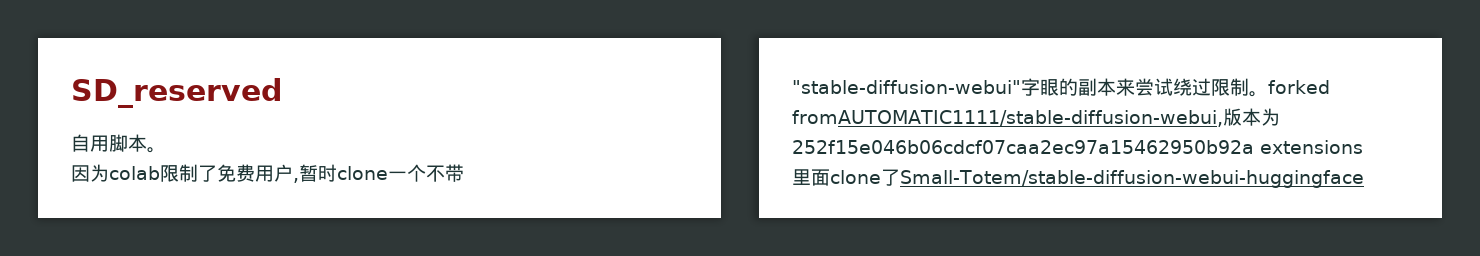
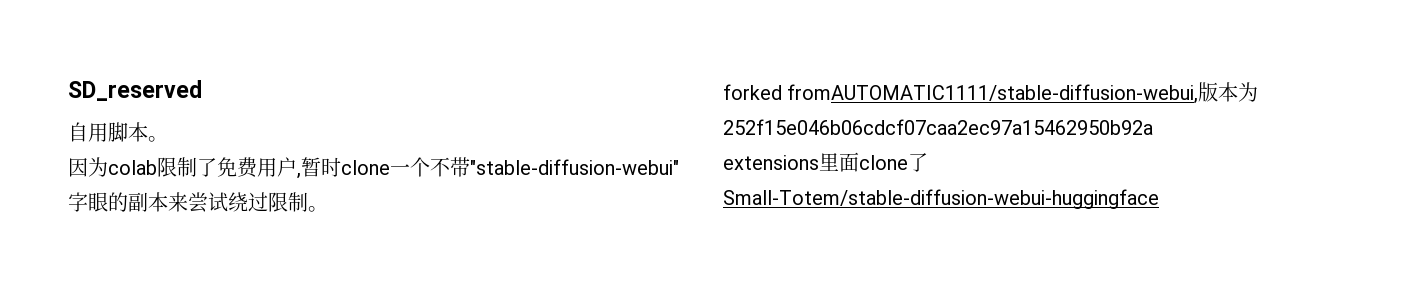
(1268, 94) none -> (328, 209) //
(1254, 147) none -> (1153, 127) //

